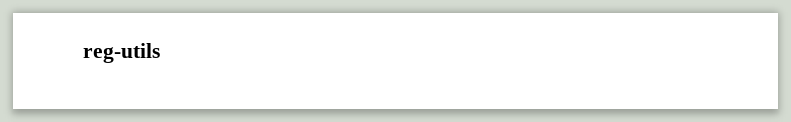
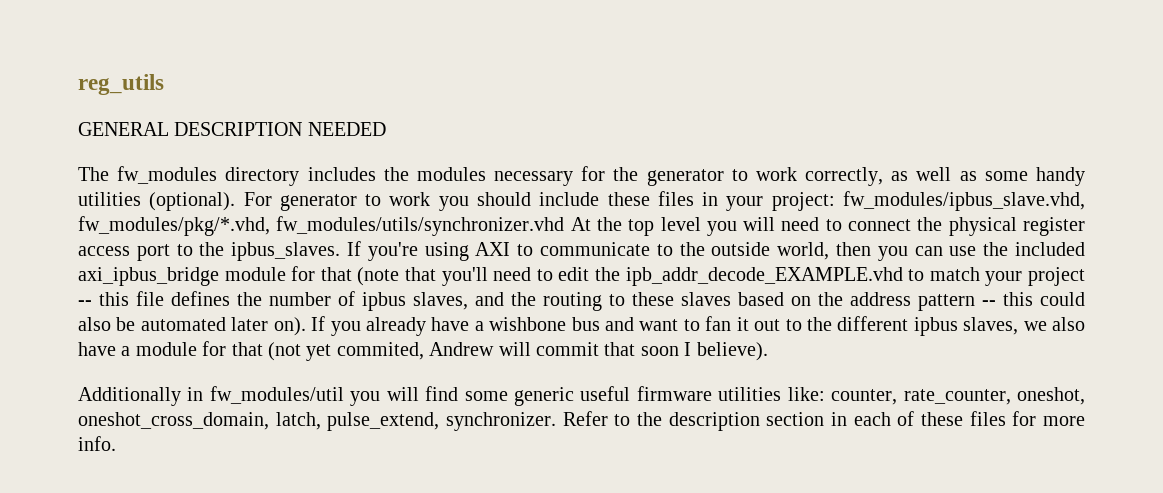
[83,43,160,63] reg-utils -> [78,74,164,95] [78,122,386,136] [78,166,1085,186] [78,191,1086,211] [78,216,1085,236] [78,241,1085,261] [78,266,1086,286] [78,291,1085,311] [78,316,1085,336] [78,341,768,361] [78,386,1086,406] [78,411,1085,431] [78,436,116,451] reg_utils // GENERAL DESCRIPTION NEEDED // The fw_modules directory includes the modules necessary for the generator to work correctly, as well as some handy utilities (optional). For generator to work you should include these files in your project: fw_modules/ipbus_slave.vhd, fw_modules/pkg/*.vhd, fw_modules/utils/synchronizer.vhd At the top level you will need to connect the physical register access port to the ipbus_slaves. If you're using AXI to communicate to the outside world, then you can use the included axi_ipbus_bridge module for that (note that you'll need to edit the ipb_addr_decode_EXAMPLE.vhd to match your project -- this file defines the number of ipbus slaves, and the routing to these slaves based on the address pattern -- this could also be automated later on). If you already have a wishbone bus and want to fan it out to the different ipbus slaves, we also have a module for that (not yet commited, Andrew will commit that soon I believe). // Additionally in fw_modules/util you will find some generic useful firmware utilities like: counter, rate_counter, oneshot, oneshot_cross_domain, latch, pulse_extend, synchronizer. Refer to the description section in each of these files for more info.

